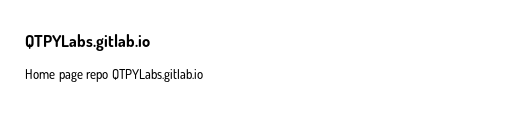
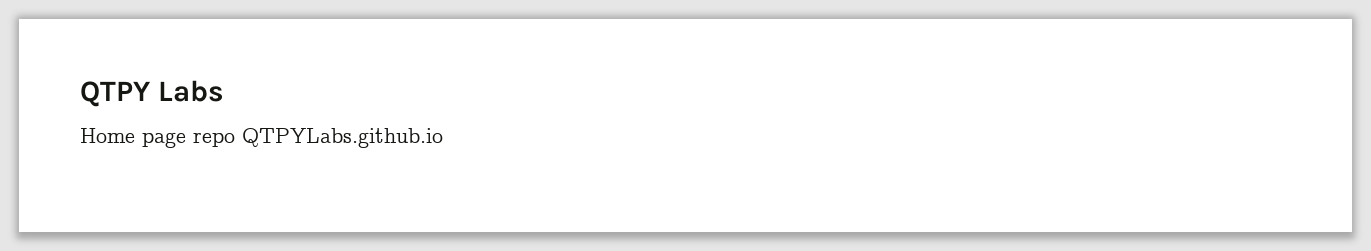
[25,34,150,51] QTPYLabs.gitlab.io -> [80,80,224,107] QTPY Labs
[111,69,203,82] QTPYLabs.gitlab.io -> [242,128,443,148] QTPYLabs.github.io

